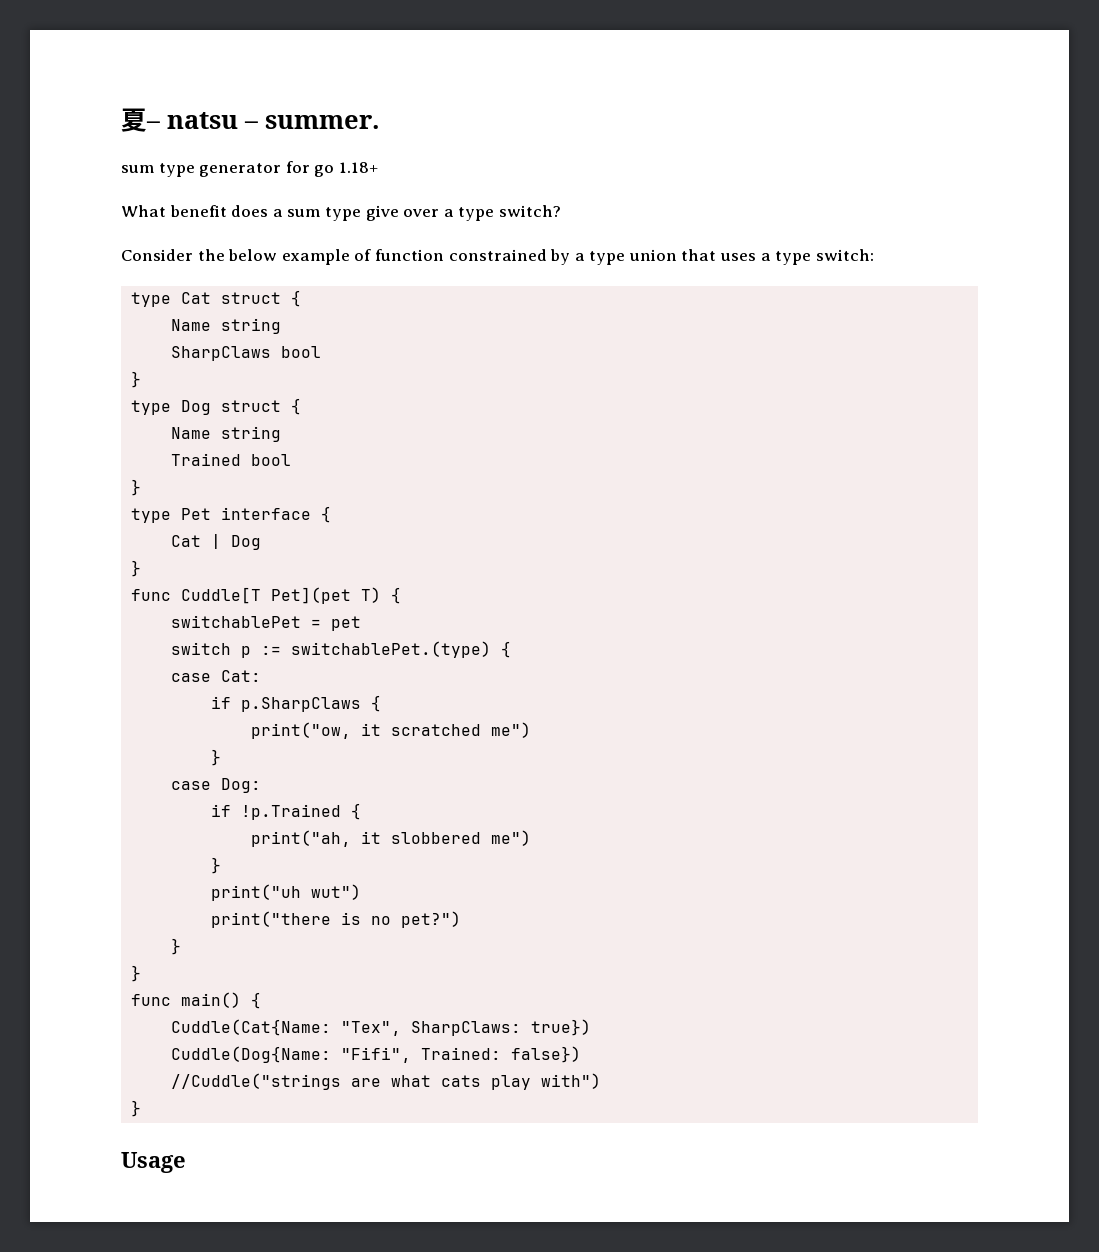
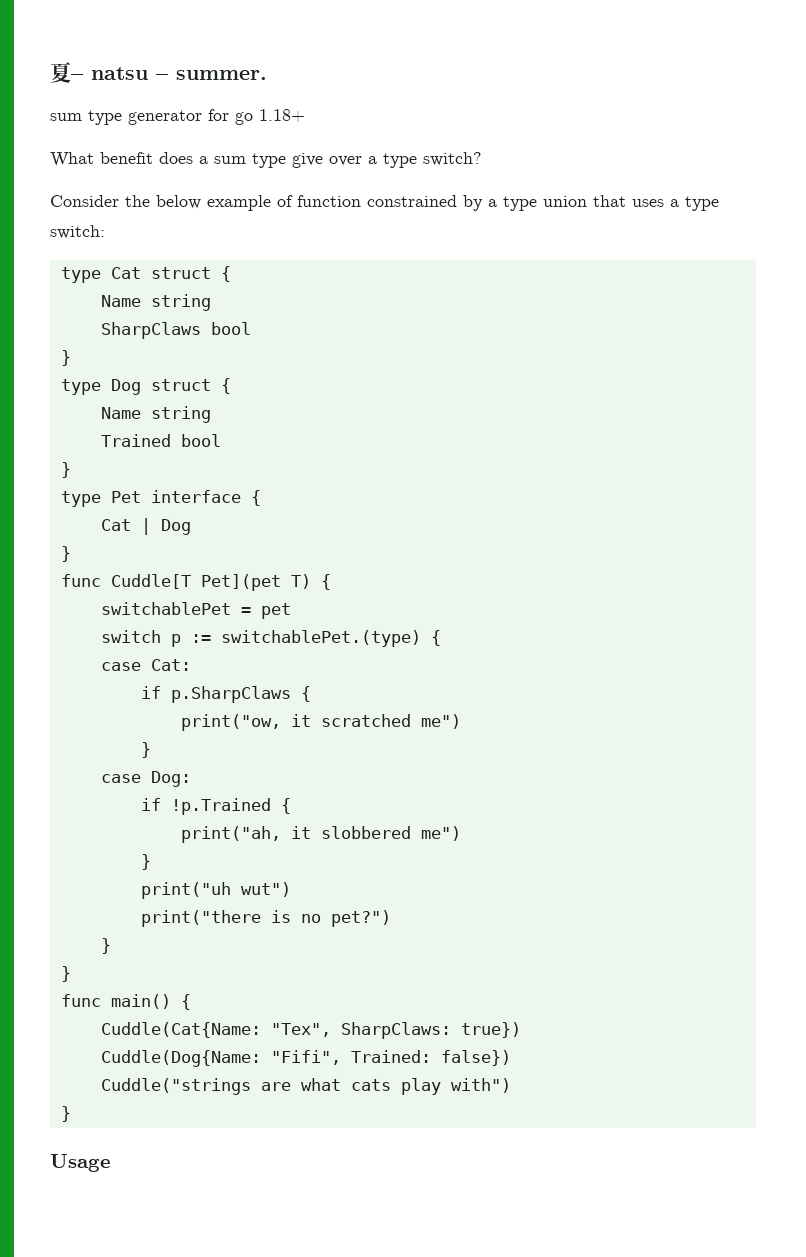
[171,1073,342,1090] //Cuddle("strings -> [100,1078,251,1095] Cuddle("strings

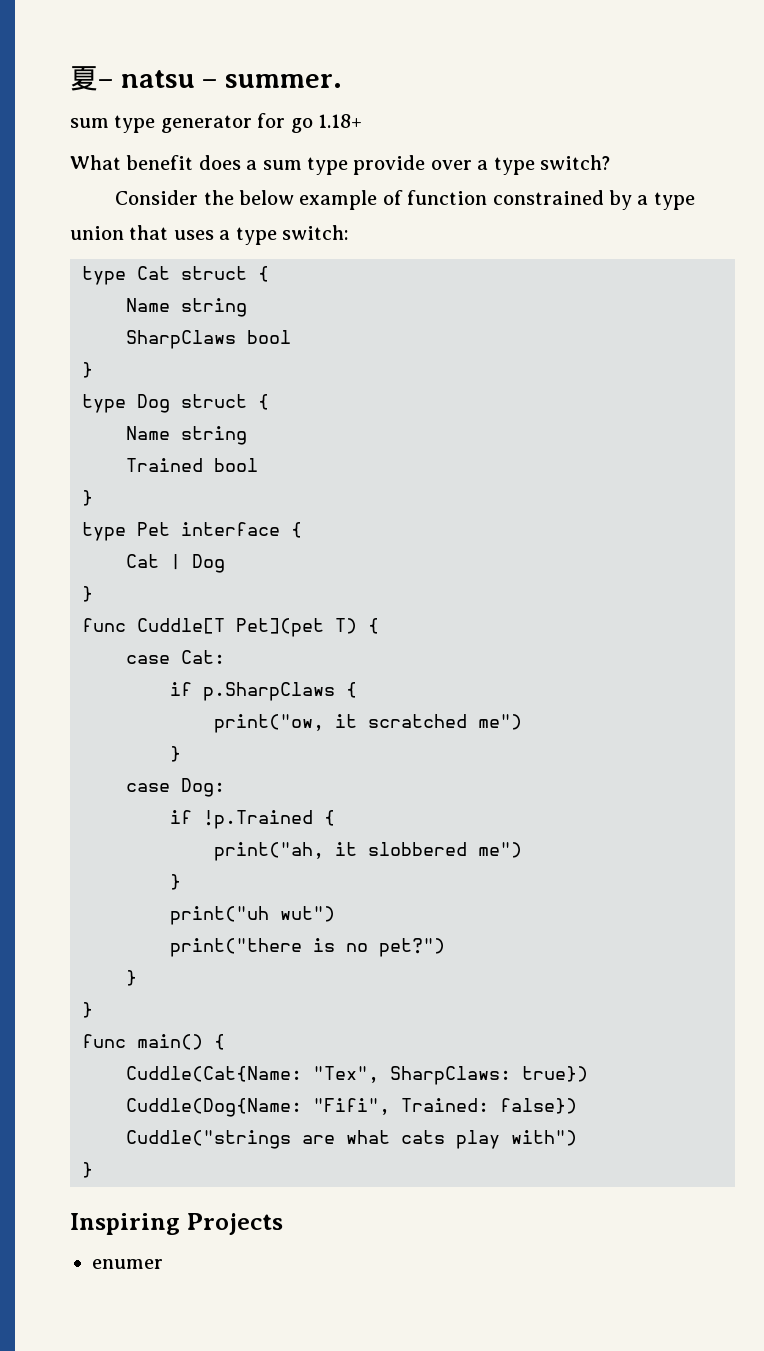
[292,153,323,168] give -> [353,155,426,175] provide
[100,602,291,619] [100,630,441,647] // switchablePet = pet // switch p := switchablePet.(type) { -> (379, 626) none
[50,1154,111,1172] Usage -> [70,1213,283,1235] [92,1259,163,1269] Inspiring Projects // enumer

